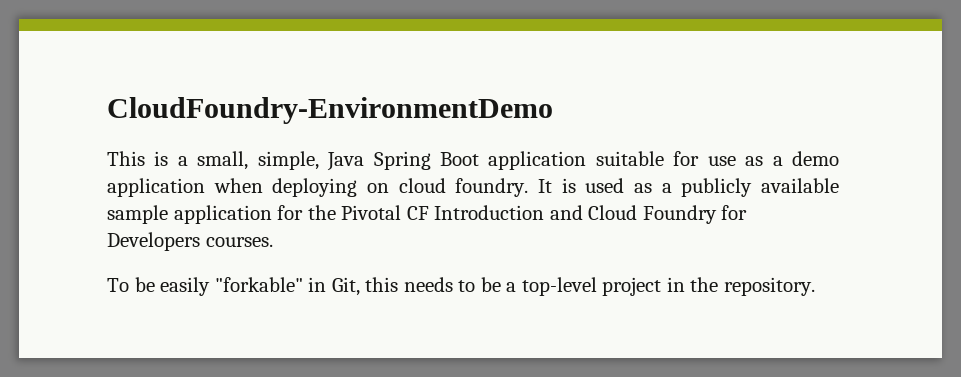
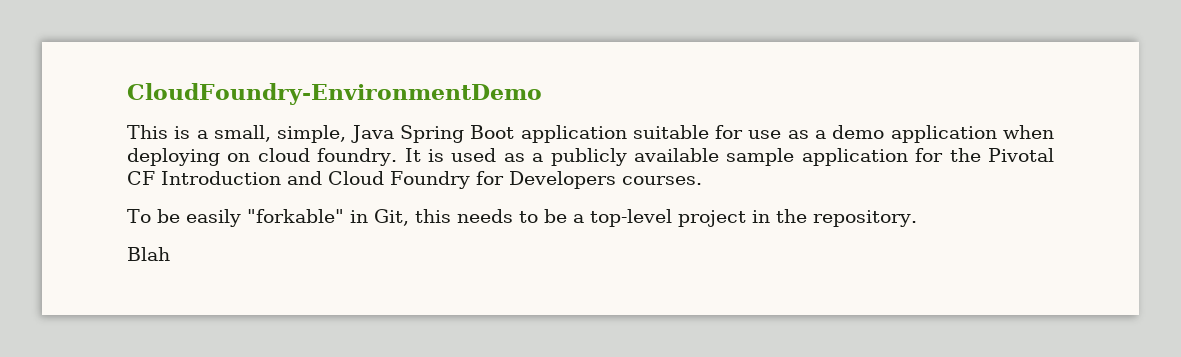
(816, 286) none -> [127,247,170,261] // Blah

